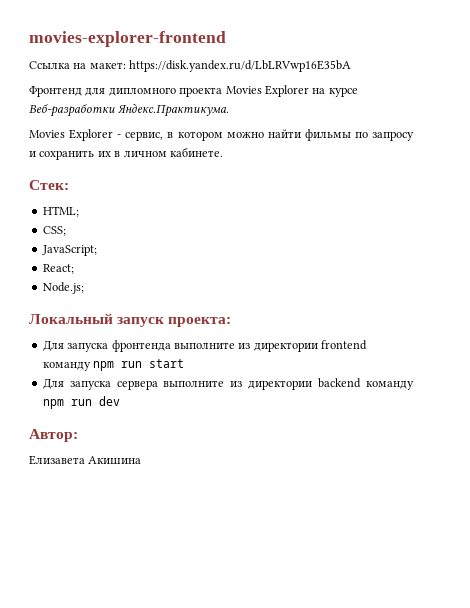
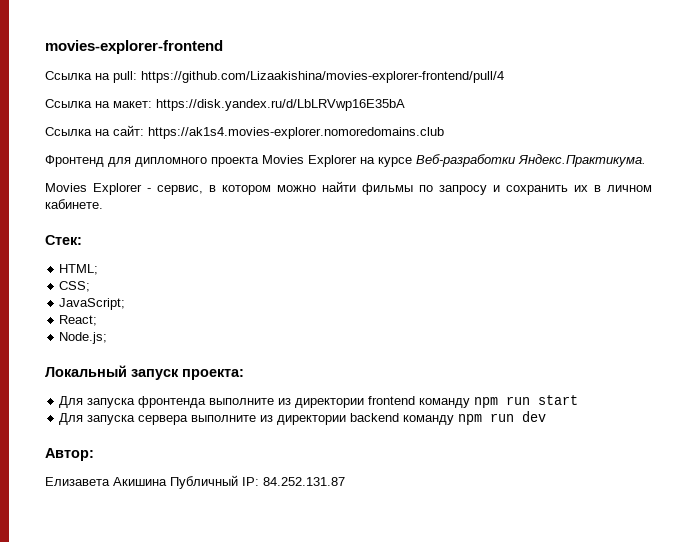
(226, 39) none -> [45,71,504,83] // Ссылка на pull: https://github.com/Lizaakishina/movies-explorer-frontend/pull/4
(352, 66) none -> [45,125,444,139] // Ссылка на сайт: https://ak1s4.movies-explorer.nomoredomains.club
(142, 460) none -> [170,475,345,489] Публичный IP: 84.252.131.87

